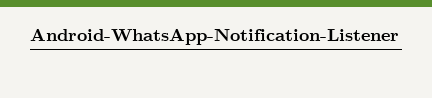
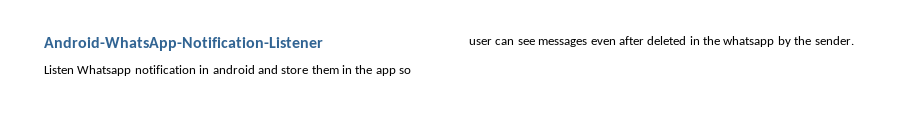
(399, 36) none -> [44,65,412,76] [469,36,854,47] // Listen Whatsapp notification in android and store them in the app so user can see messages even after deleted in the whatsapp by the sender.

